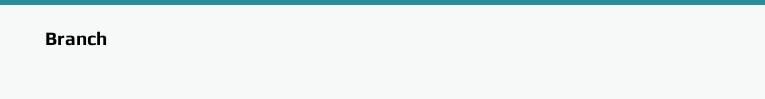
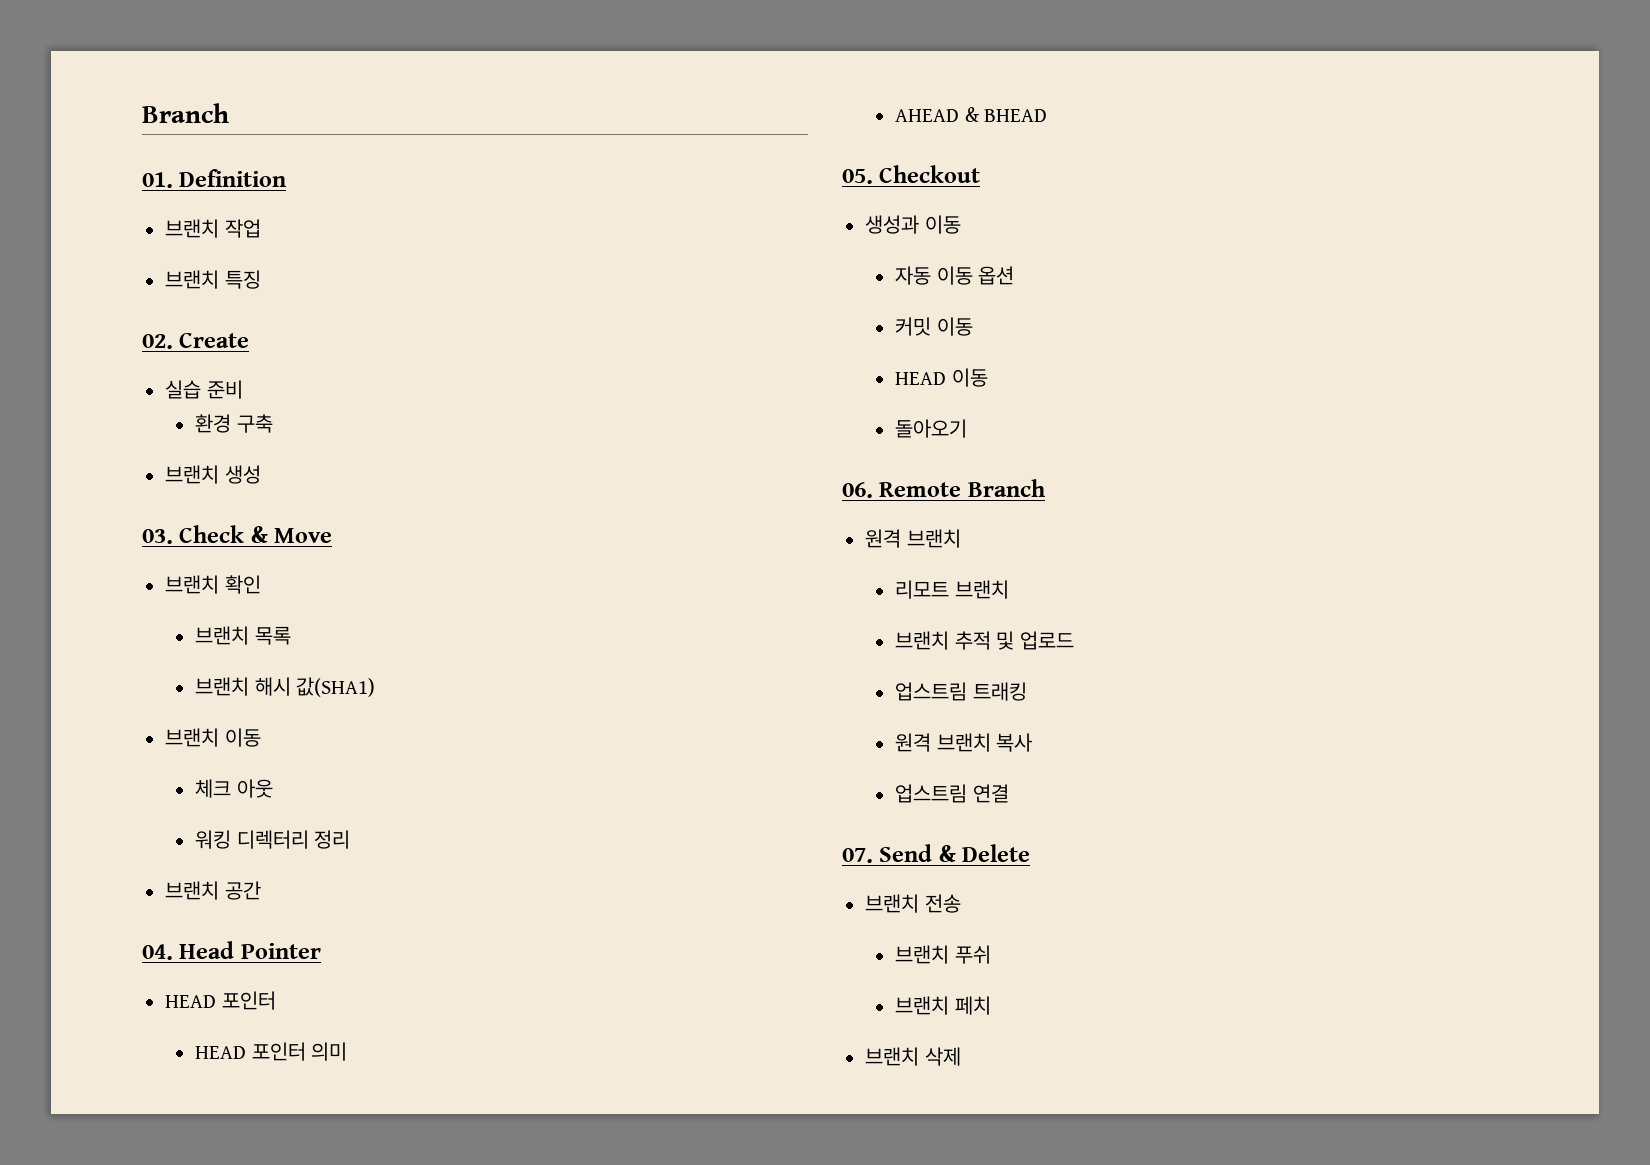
[45,31,107,46] Branch -> [142,103,229,123] [142,169,287,188] [165,219,261,238] [165,270,261,289] [142,333,250,349] [165,380,243,399] [194,414,273,433] [165,465,261,484] [142,525,333,544] [165,575,261,594] [194,626,291,645] [194,677,376,697] [165,728,261,747] [194,779,273,798] [194,830,351,849] [165,881,261,900] [142,941,321,960] [165,991,276,1010] [194,1042,348,1061] [894,107,1048,122] [842,165,981,184] [865,215,961,234] [894,266,1015,285] [894,317,973,336] [894,368,988,387] [894,419,967,438] [842,479,1045,498] [865,529,961,548] [894,580,1009,599] [894,631,1074,650] [894,682,1027,701] [894,733,1033,752] [894,784,1009,803] [842,844,1031,863] [865,894,961,913] [894,945,991,964] [894,996,991,1015] [865,1047,961,1066] Branch // 01. Definition // 브랜치 작업 // 브랜치 특징 // 02. Create // 실습 준비 // 환경 구축 // 브랜치 생성 // 03. Check & Move // 브랜치 확인 // 브랜치 목록 // 브랜치 해시 값(SHA1) // 브랜치 이동 // 체크 아웃 // 워킹 디렉터리 정리 // 브랜치 공간 // 04. Head Pointer // HEAD 포인터 // HEAD 포인터 의미 // AHEAD & BHEAD // 05. Checkout // 생성과 이동 // 자동 이동 옵션 // 커밋 이동 // HEAD 이동 // 돌아오기 // 06. Remote Branch // 원격 브랜치 // 리모트 브랜치 // 브랜치 추적 및 업로드 // 업스트림 트래킹 // 원격 브랜치 복사 // 업스트림 연결 // 07. Send & Delete // 브랜치 전송 // 브랜치 푸쉬 // 브랜치 페치 // 브랜치 삭제

